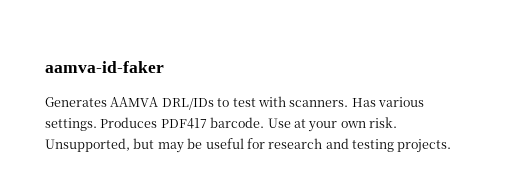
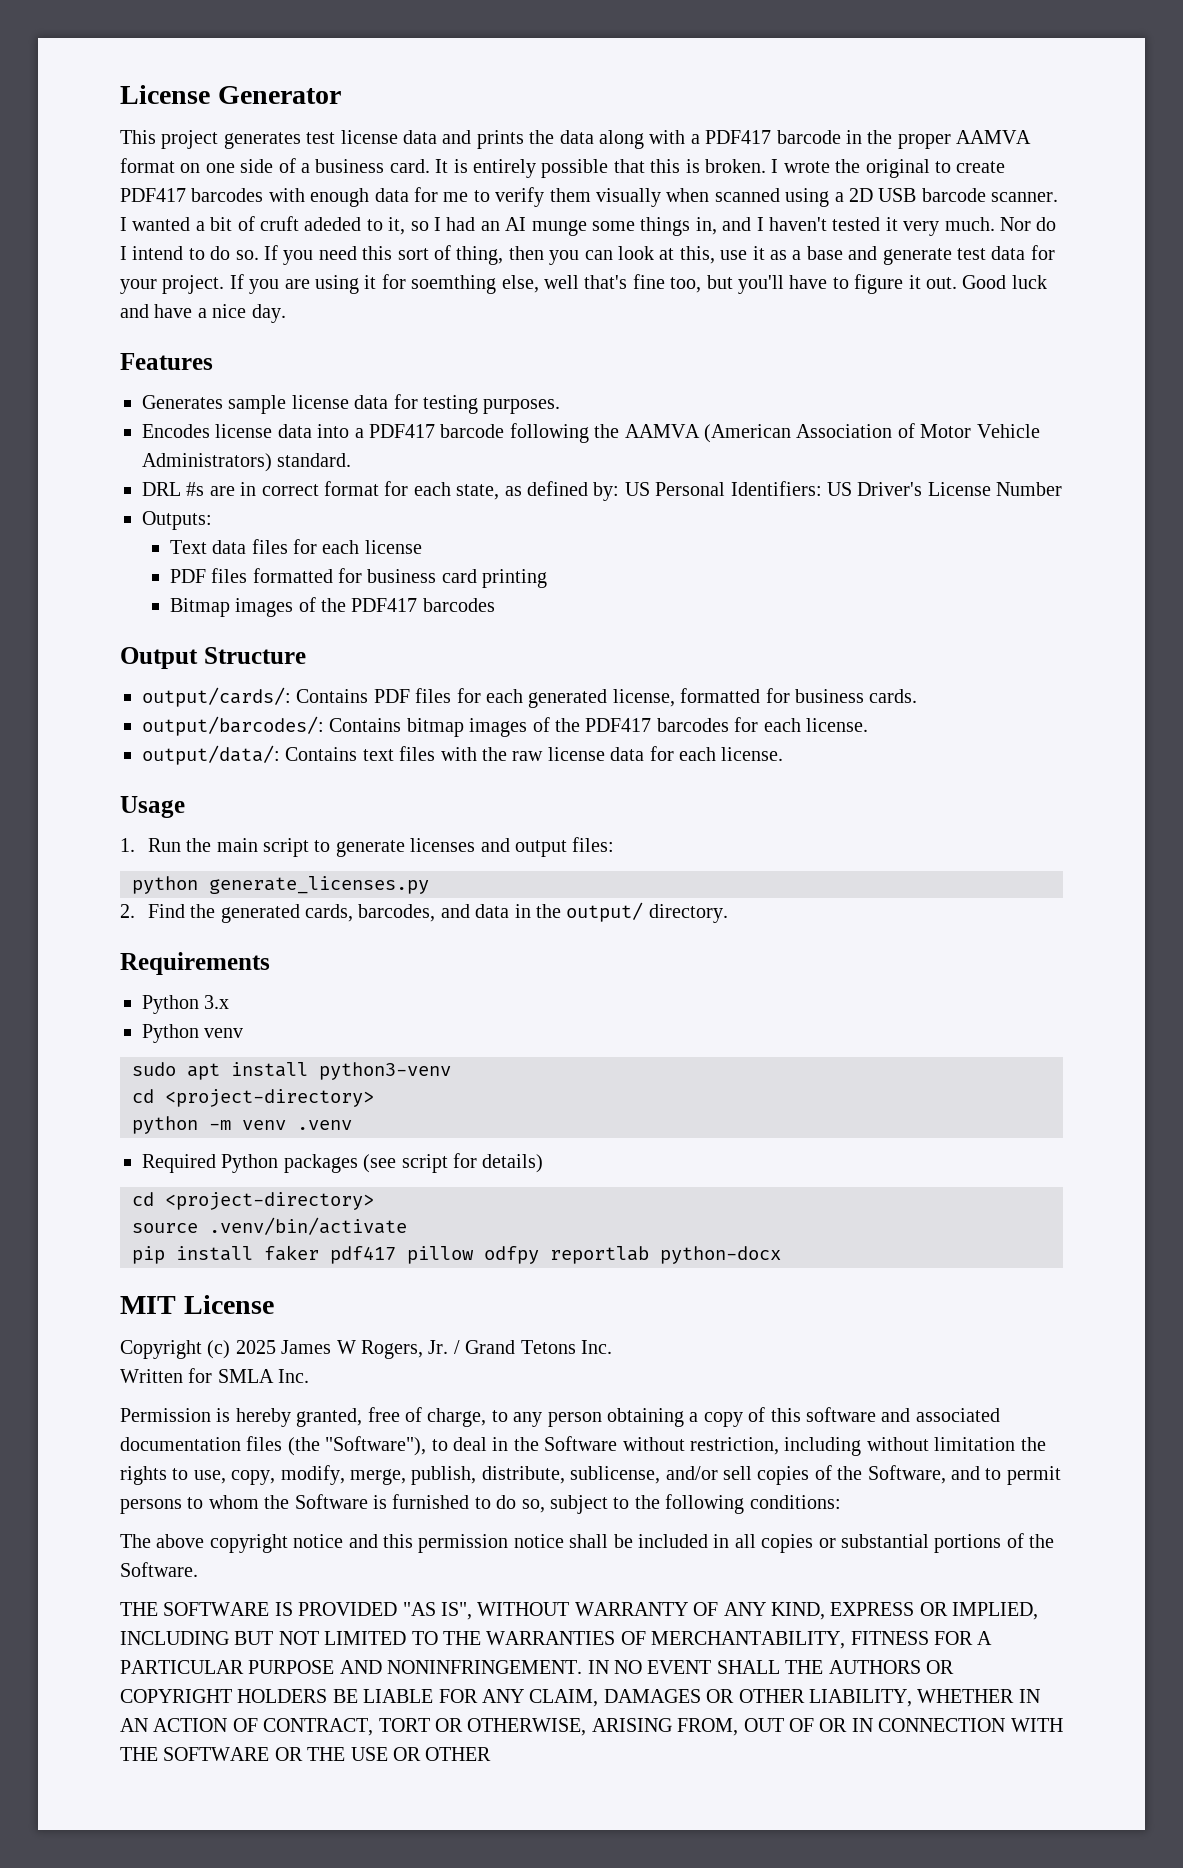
[45,61,164,73] [45,96,424,110] [45,117,397,132] [45,138,452,153] aamva-id-faker // Generates AAMVA DRL/IDs to test with scanners. Has various settings. Produces PDF417 barcode. Use at your own risk. Unsupported, but may be useful for research and testing projects. -> [120,85,341,104] [120,130,1032,149] [120,158,1006,178] [120,187,1059,207] [120,216,1057,236] [120,245,1055,265] [120,274,1047,294] [120,304,286,323] [120,353,213,370] [142,394,561,414] [142,423,1040,443] [142,453,352,472] [142,481,1063,501] [142,511,212,530] [169,539,422,554] [169,568,548,588] [169,597,495,617] [120,647,306,669] [142,687,918,708] [142,716,868,737] [142,745,784,765] [120,796,185,818] [120,837,615,857] [132,876,429,894] [120,902,728,923] [120,952,270,975] [142,995,230,1014] [142,1024,244,1043] [132,1062,451,1080] [132,1089,374,1107] [132,1116,352,1134] [142,1153,544,1173] [132,1192,374,1210] [132,1217,407,1235] [132,1245,781,1264] [120,1295,274,1314] [120,1340,612,1359] [120,1368,310,1383] [120,1407,1000,1427] [120,1436,1046,1456] [120,1465,1061,1485] [120,1494,841,1514] [120,1533,1055,1553] [120,1562,198,1577] [120,1602,1039,1620] [120,1631,993,1649] [120,1660,954,1674] [120,1689,1040,1707] [120,1718,1063,1736] [120,1747,492,1761] License Generator // This project generates test license data and prints the data along with a PDF417 barcode in the proper AAMVA format on one side of a business card. It is entirely possible that this is broken. I wrote the original to create PDF417 barcodes with enough data for me to verify them visually when scanned using a 2D USB barcode scanner. I wanted a bit of cruft adeded to it, so I had an AI munge some things in, and I haven't tested it very much. Nor do I intend to do so. If you need this sort of thing, then you can look at this, use it as a base and generate test data for your project. If you are using it for soemthing else, well that's fine too, but you'll have to figure it out. Good luck and have a nice day. // Features // Generates sample license data for testing purposes. // Encodes license data into a PDF417 barcode following the AAMVA (American Association of Motor Vehicle Administrators) standard. // DRL #s are in correct format for each state, as defined by: US Personal Identifiers: US Driver's License Number // Outputs: // Text data files for each license // PDF files formatted for business card printing // Bitmap images of the PDF417 barcodes // Output Structure // output/cards/: Contains PDF files for each generated license, formatted for business cards. // output/barcodes/: Contains bitmap images of the PDF417 barcodes for each license. // output/data/: Contains text files with the raw license data for each license. // Usage // 1. Run the main script to generate licenses and output files: // python generate_licenses.py // 2. Find the generated cards, barcodes, and data in the output/ directory. // Requirements // Python 3.x // Python venv // sudo apt install python3-venv // cd <project-directory> // python -m venv .venv // Required Python packages (see script for details) // cd <project-directory> // source .venv/bin/activate // pip install faker pdf417 pillow odfpy reportlab python-docx // MIT License // Copyright (c) 2025 James W Rogers, Jr. / Grand Tetons Inc. // Written for SMLA Inc. // Permission is hereby granted, free of charge, to any person obtaining a copy of this software and associated documentation files (the "Software"), to deal in the Software without restriction, including without limitation the rights to use, copy, modify, merge, publish, distribute, sublicense, and/or sell copies of the Software, and to permit persons to whom the Software is furnished to do so, subject to the following conditions: // The above copyright notice and this permission notice shall be included in all copies or substantial portions of the Software. // THE SOFTWARE IS PROVIDED "AS IS", WITHOUT WARRANTY OF ANY KIND, EXPRESS OR IMPLIED, INCLUDING BUT NOT LIMITED TO THE WARRANTIES OF MERCHANTABILITY, FITNESS FOR A PARTICULAR PURPOSE AND NONINFRINGEMENT. IN NO EVENT SHALL THE AUTHORS OR COPYRIGHT HOLDERS BE LIABLE FOR ANY CLAIM, DAMAGES OR OTHER LIABILITY, WHETHER IN AN ACTION OF CONTRACT, TORT OR OTHERWISE, ARISING FROM, OUT OF OR IN CONNECTION WITH THE SOFTWARE OR THE USE OR OTHER

